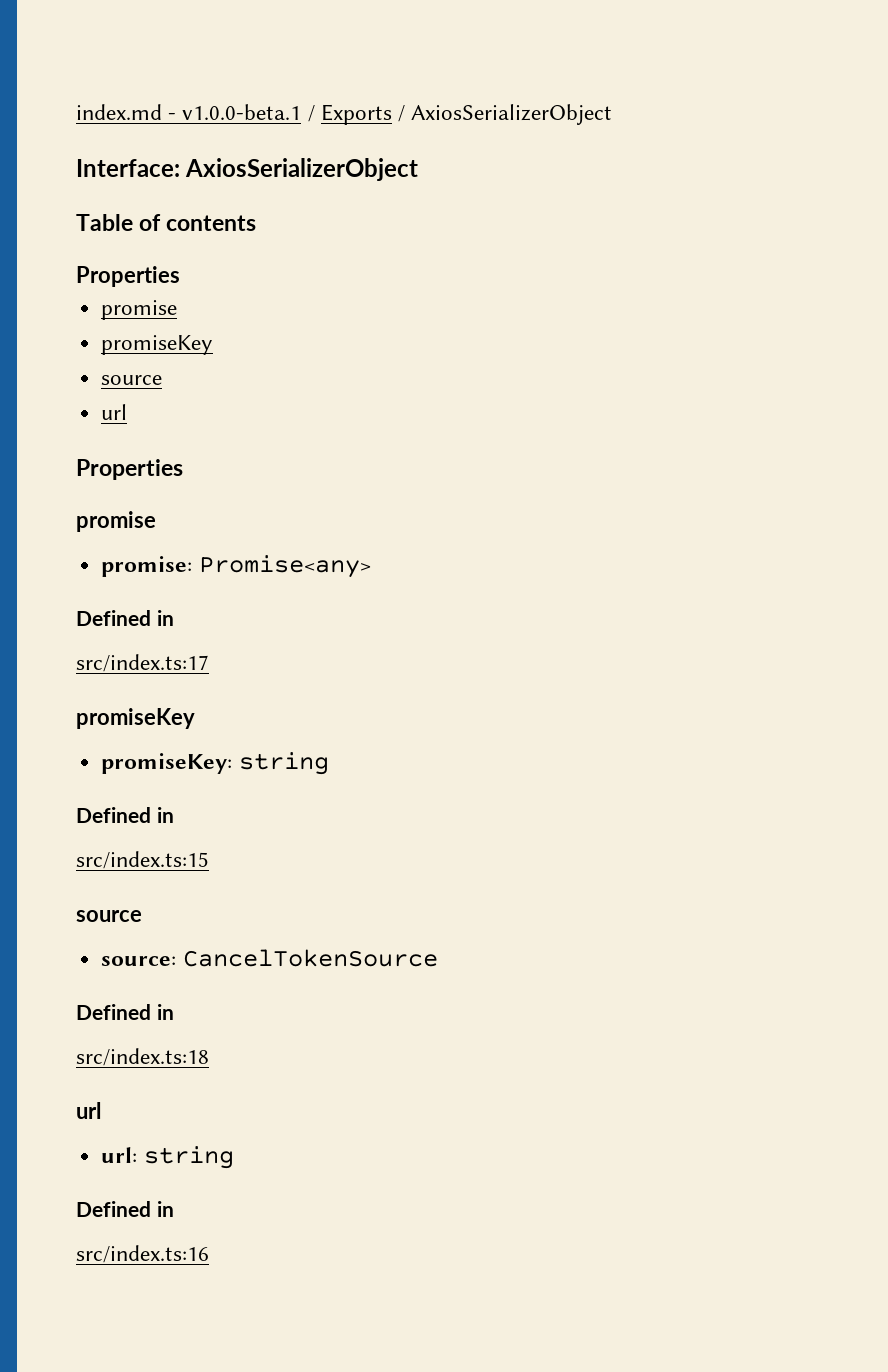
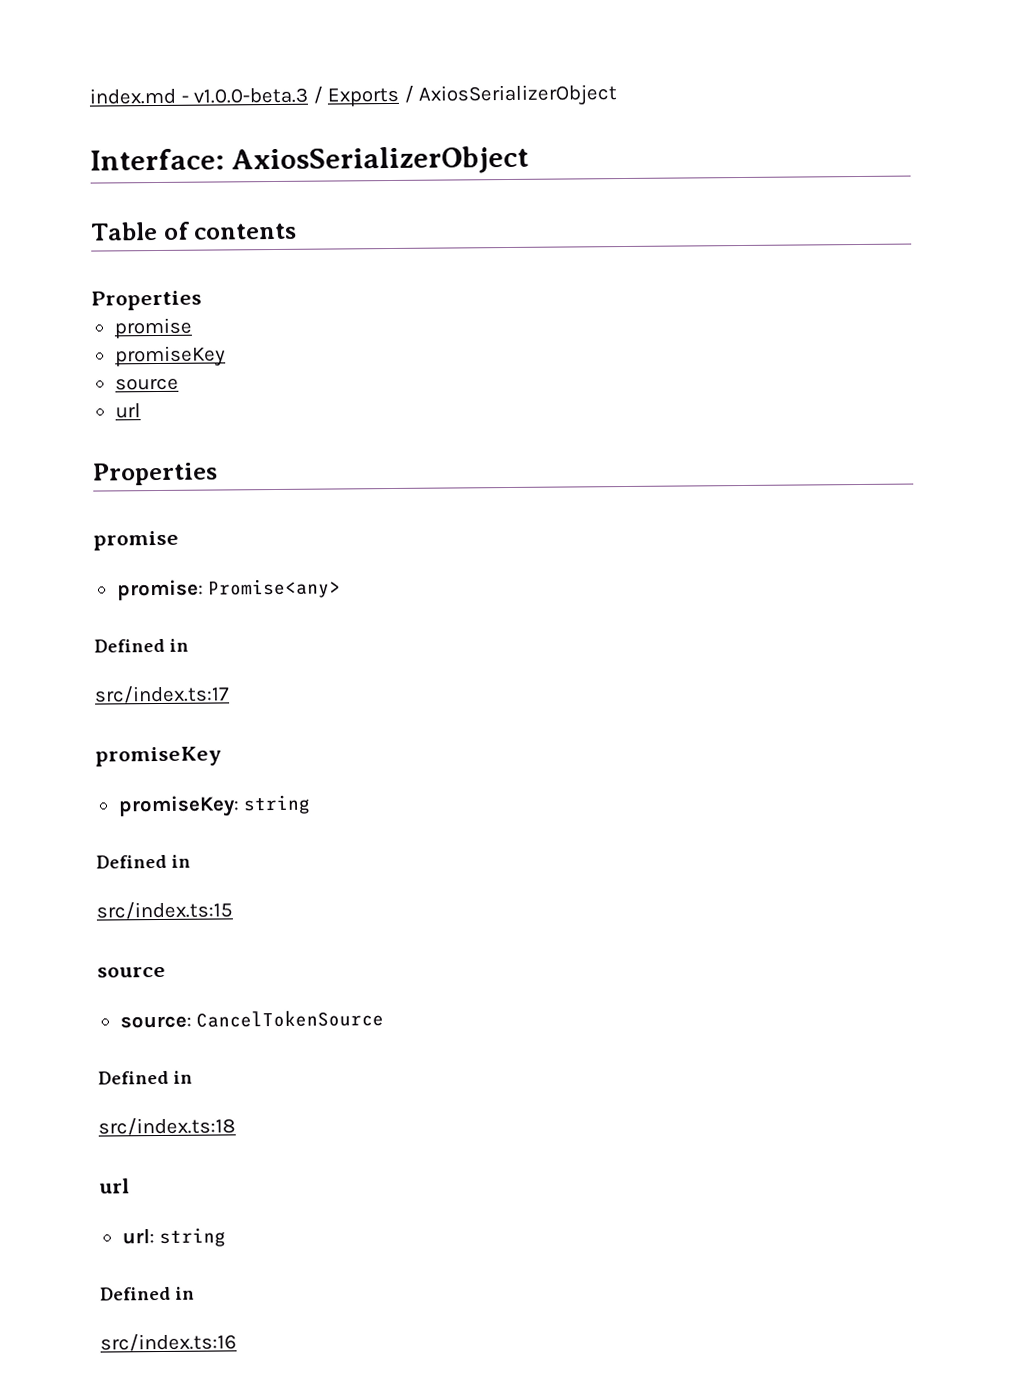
[182,104,302,120] v1.0.0-beta.1 -> [193,87,309,104] v1.0.0-beta.3

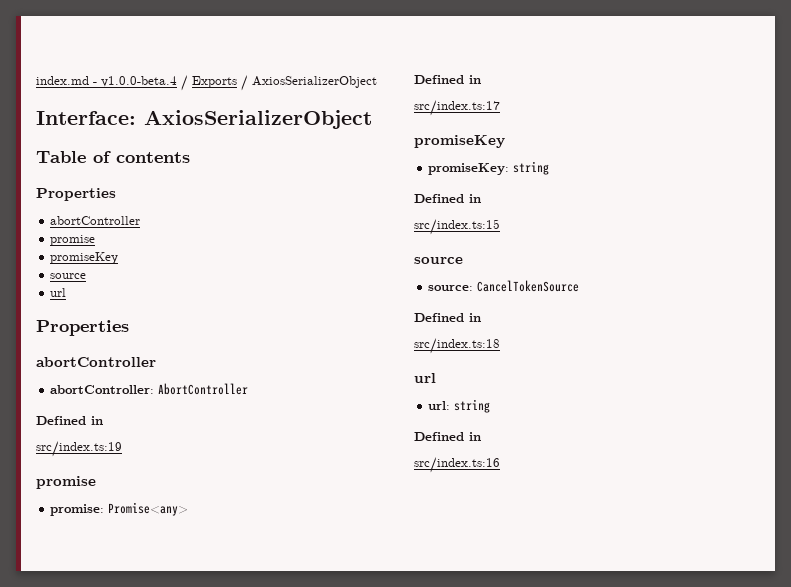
[193,87,309,104] v1.0.0-beta.3 -> [101,76,177,87] v1.0.0-beta.4
(202, 300) none -> [50,216,141,225] // abortController
(218, 474) none -> [36,357,156,367] [50,383,249,395] [36,416,103,425] [36,441,122,457] // abortController // abortController: AbortController // Defined in // src/index.ts:19

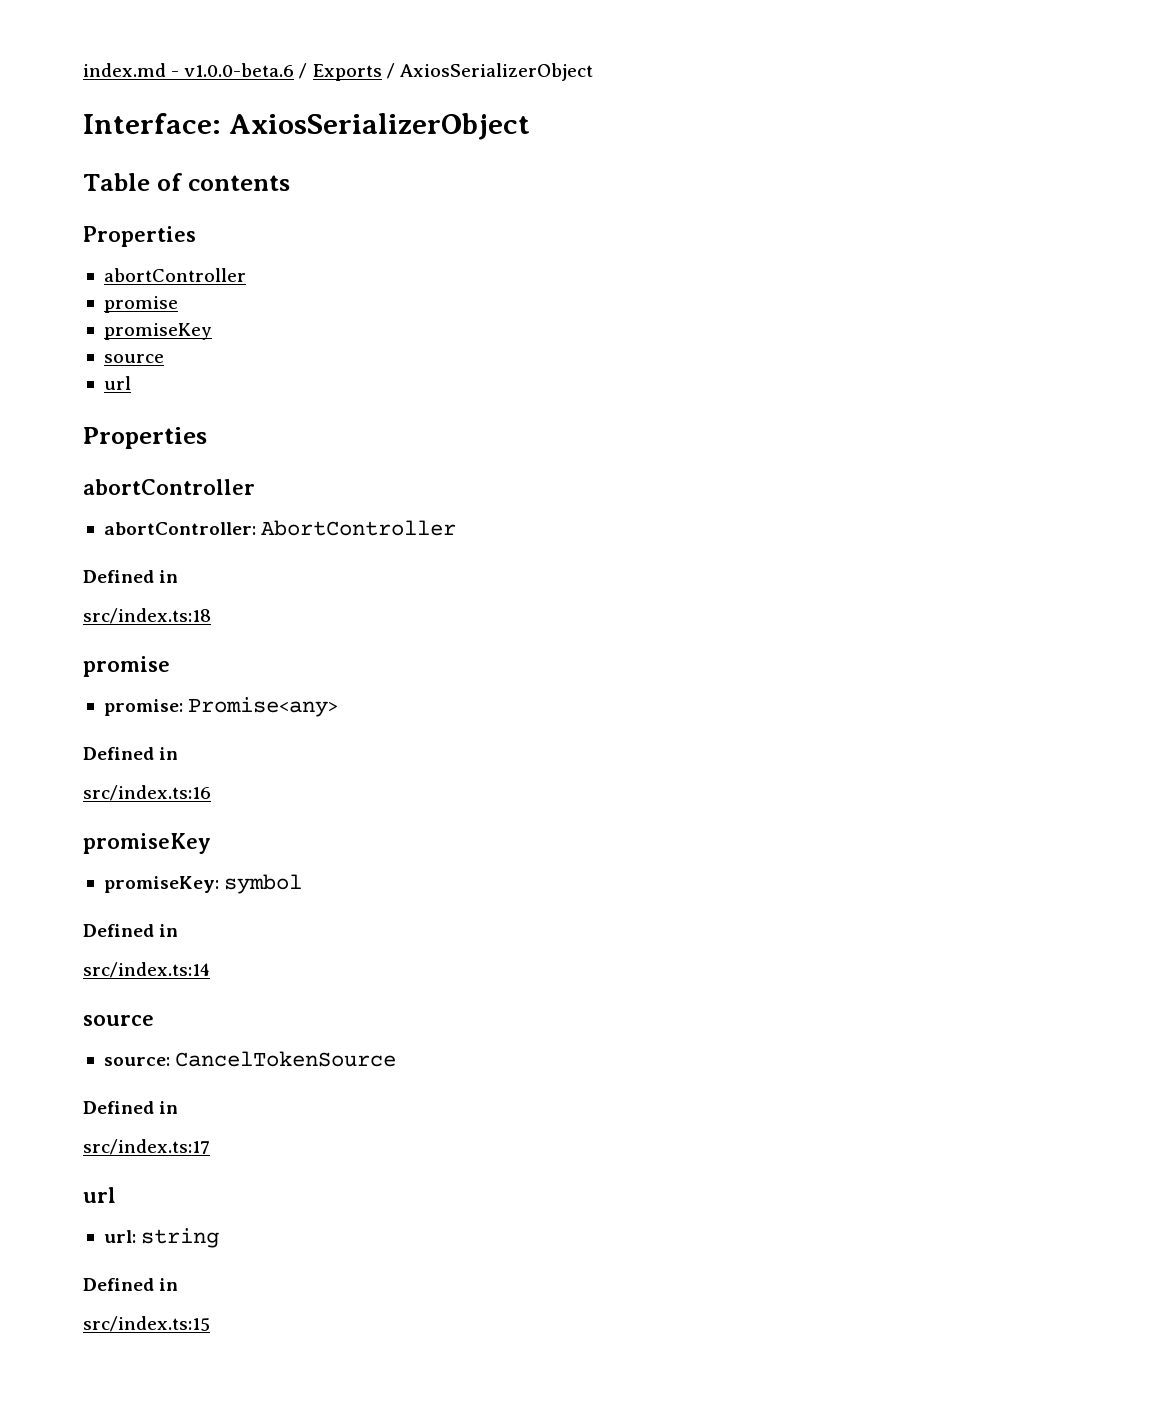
[101,76,177,87] v1.0.0-beta.4 -> [184,63,295,77] v1.0.0-beta.6
[36,441,122,457] src/index.ts:19 -> [83,608,211,624] src/index.ts:18
[414,100,500,116] src/index.ts:17 -> [83,785,211,801] src/index.ts:16
[513,161,550,175] [414,194,481,203] [414,219,500,235] string // Defined in // src/index.ts:15 -> [224,874,303,894] [83,924,179,937] [83,962,210,978] symbol // Defined in // src/index.ts:14
[414,338,500,354] src/index.ts:18 -> [83,1139,210,1155] src/index.ts:17
[414,457,500,473] src/index.ts:16 -> [83,1316,210,1332] src/index.ts:15

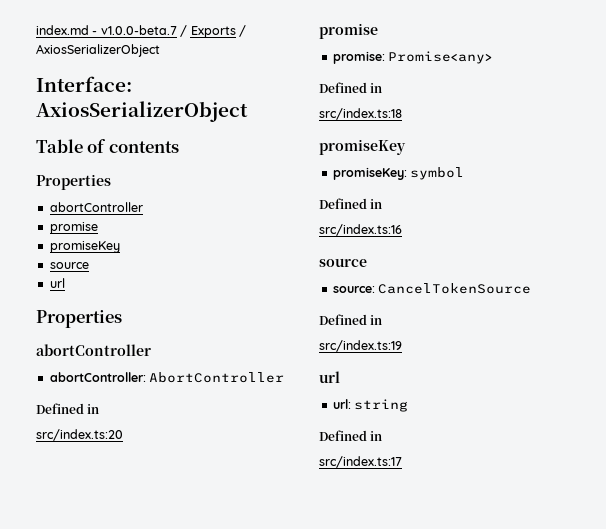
[184,63,295,77] v1.0.0-beta.6 -> [100,25,177,35] v1.0.0-beta.7
[83,608,211,624] src/index.ts:18 -> [36,429,123,441] src/index.ts:20
[83,785,211,801] src/index.ts:16 -> [319,108,402,120] src/index.ts:18
[83,962,210,978] src/index.ts:14 -> [319,224,402,236] src/index.ts:16
[83,1139,210,1155] src/index.ts:17 -> [319,340,402,352] src/index.ts:19
[83,1316,210,1332] src/index.ts:15 -> [319,456,402,468] src/index.ts:17

